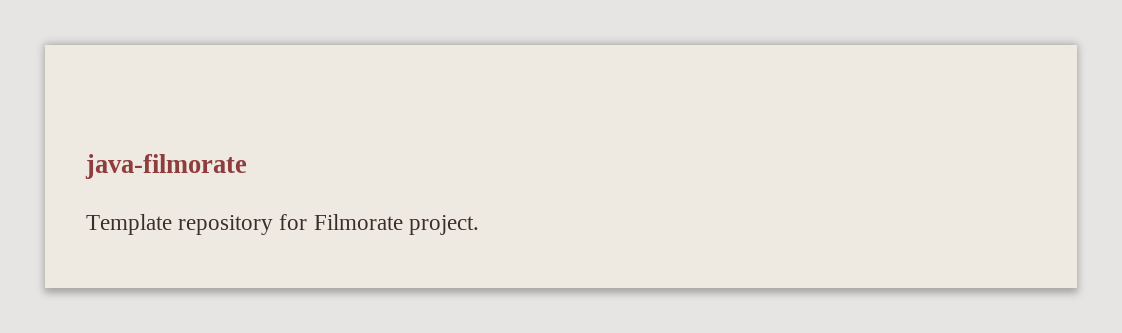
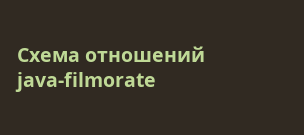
(85, 166) none -> [17,46,206,62] Схема отношений
[86,214,479,235] // Template repository for Filmorate project. -> (156, 82) none

